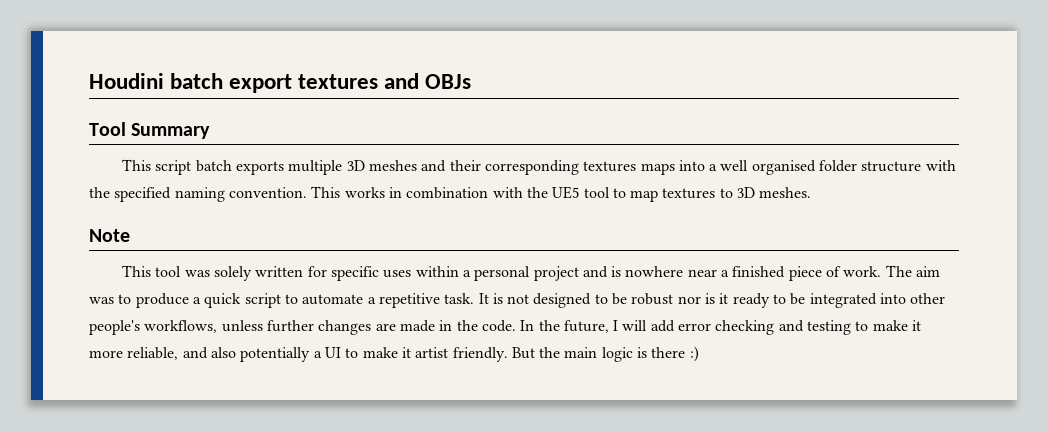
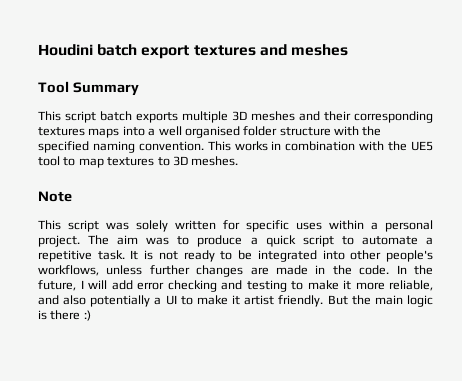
[425,74,472,89] OBJs -> [290,44,348,56] meshes
[155,266,182,277] tool -> [68,220,99,232] script
[533,266,882,281] project and is nowhere near a finished piece of work. -> [38,235,80,247] project.
[533,293,729,308] designed to be robust nor is it -> (178, 255) none

